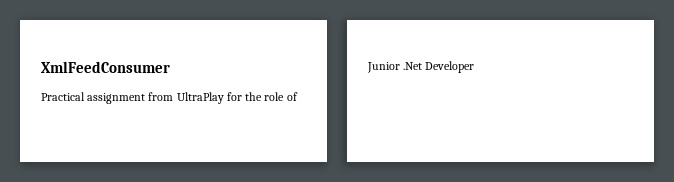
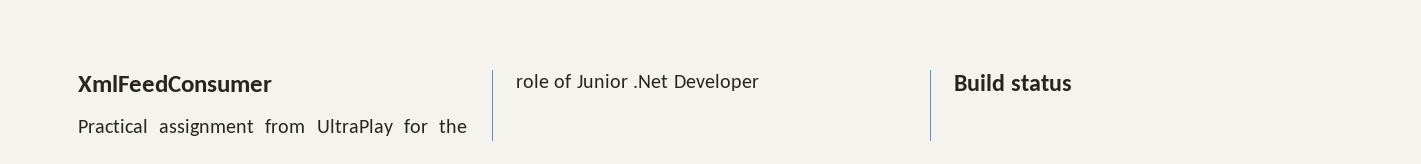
(475, 67) none -> [954,74,1073,91] // Build status

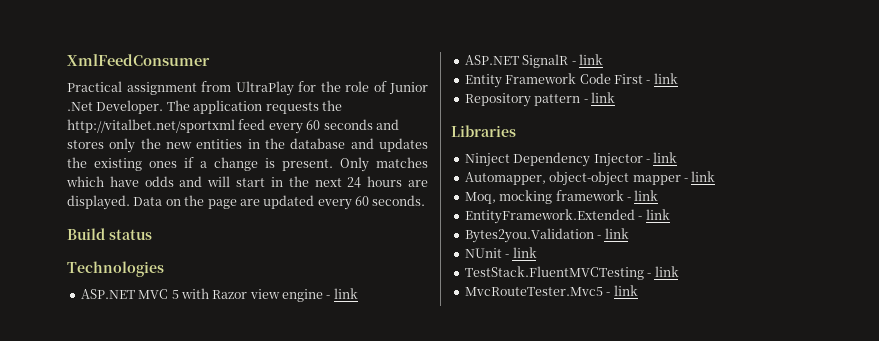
[673,74,759,91] [954,74,1073,91] Developer // Build status -> [96,100,342,114] [67,119,399,134] [67,138,428,153] [67,157,428,172] [66,176,428,188] [67,195,426,210] [67,228,152,240] [67,261,164,277] [80,288,358,302] [464,54,603,68] [464,73,678,88] [464,92,615,107] [451,125,516,137] [464,152,678,167] [464,171,716,186] [464,190,659,204] [464,209,670,224] [464,228,629,243] [464,247,537,258] [464,266,679,280] [464,285,638,296] Developer. The application requests the http://vitalbet.net/sportxml feed every 60 seconds and stores only the new entities in the database and updates the existing ones if a change is present. Only matches which have odds and will start in the next 24 hours are displayed. Data on the page are updated every 60 seconds. // Build status // Technologies // ASP.NET MVC 5 with Razor view engine - link // ASP.NET SignalR - link // Entity Framework Code First - link // Repository pattern - link // Libraries // Ninject Dependency Injector - link // Automapper, object-object mapper - link // Moq, mocking framework - link // EntityFramework.Extended - link // Bytes2you.Validation - link // NUnit - link // TestStack.FluentMVCTesting - link // MvcRouteTester.Mvc5 - link

